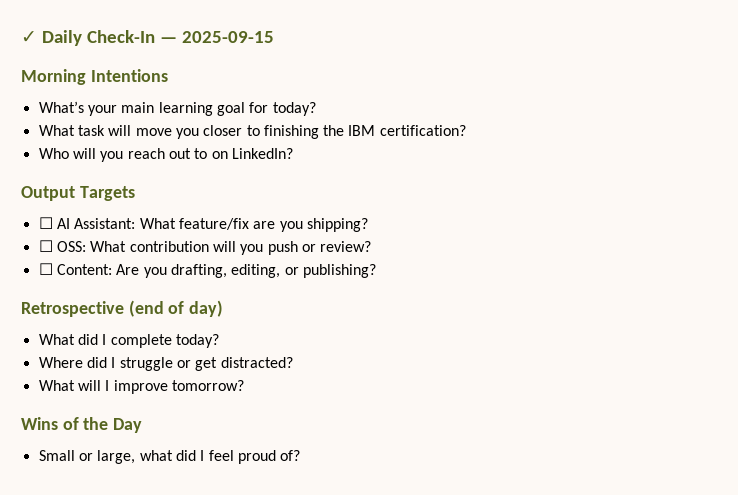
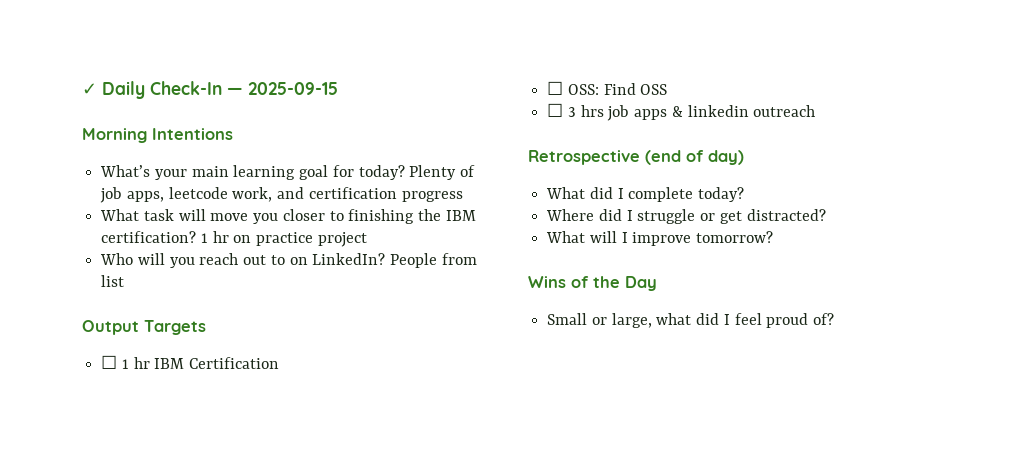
(316, 109) none -> [409,165,476,180] [100,187,463,203] Plenty of job apps, leetcode work, and certification progress
(466, 130) none -> [200,231,367,247] 1 hr on practice project
(293, 153) none -> [390,253,477,268] [101,275,125,287] People from list
[56,218,368,232] [38,240,372,255] [38,263,376,278] AI Assistant: What feature/fix are you shipping? // ☐ OSS: What contribution will you push or review? // ☐ Content: Are you drafting, editing, or publishing? -> [121,357,280,369] [547,81,668,95] [547,103,816,121] 1 hr IBM Certification // ☐ OSS: Find OSS // ☐ 3 hrs job apps & linkedin outreach

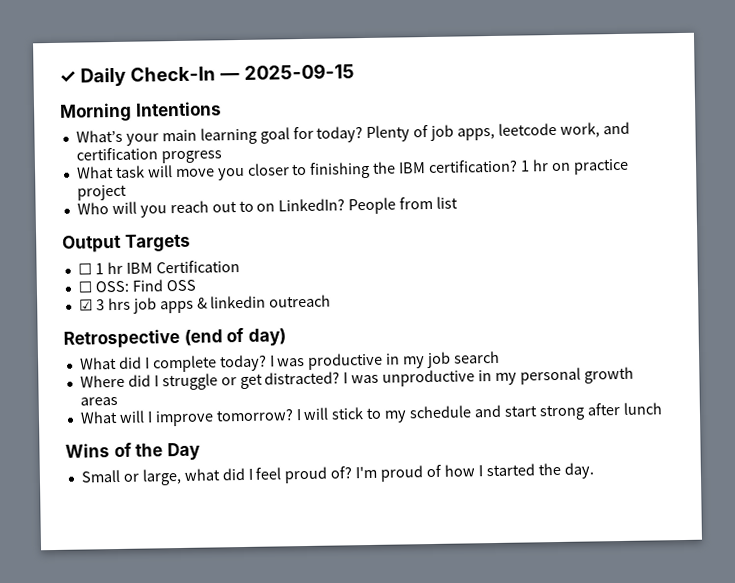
[547,103,564,117] ☐ -> [78,299,93,311] ☑
(745, 194) none -> [269,350,501,370] I was productive in my job search
(826, 215) none -> [343,366,634,387] [79,396,118,406] I was unproductive in my personal growth areas
(774, 237) none -> [295,402,662,423] I will stick to my schedule and start strong after lunch
(835, 319) none -> [355,462,594,482] I'm proud of how I started the day.

